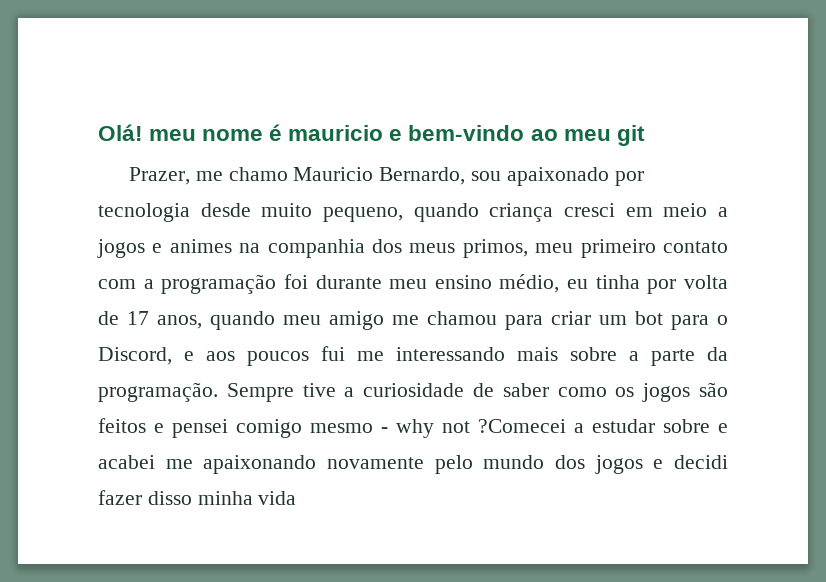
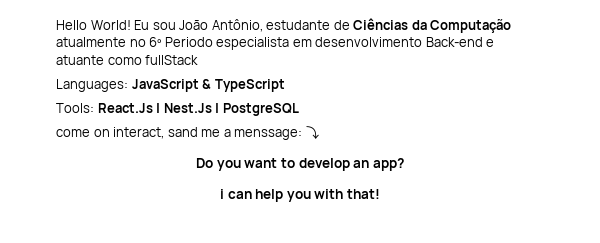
[98,124,645,146] [128,167,644,186] [98,203,728,222] [97,239,728,258] [98,274,728,294] [98,311,728,330] [98,346,728,366] [98,382,728,402] [98,418,728,438] [98,455,728,474] [98,490,297,505] Olá! meu nome é mauricio e bem-vindo ao meu git // Prazer, me chamo Mauricio Bernardo, sou apaixonado por tecnologia desde muito pequeno, quando criança cresci em meio a jogos e animes na companhia dos meus primos, meu primeiro contato com a programação foi durante meu ensino médio, eu tinha por volta de 17 anos, quando meu amigo me chamou para criar um bot para o Discord, e aos poucos fui me interessando mais sobre a parte da programação. Sempre tive a curiosidade de saber como os jogos são feitos e pensei comigo mesmo - why not ?Comecei a estudar sobre e acabei me apaixonando novamente pelo mundo dos jogos e decidi fazer disso minha vida -> [56,18,512,33] [56,37,495,50] [56,55,199,65] [56,79,285,92] [56,103,299,116] [56,126,319,140] [196,158,404,171] [219,189,381,202] Hello World! Eu sou João Antônio, estudante de Ciências da Computação atualmente no 6º Periodo especialista em desenvolvimento Back-end e atuante como fullStack // Languages: JavaScript & TypeScript // Tools: React.Js | Nest.Js | PostgreSQL // come on interact, sand me a menssage: ⤵ // Do you want to develop an app? // i can help you with that!

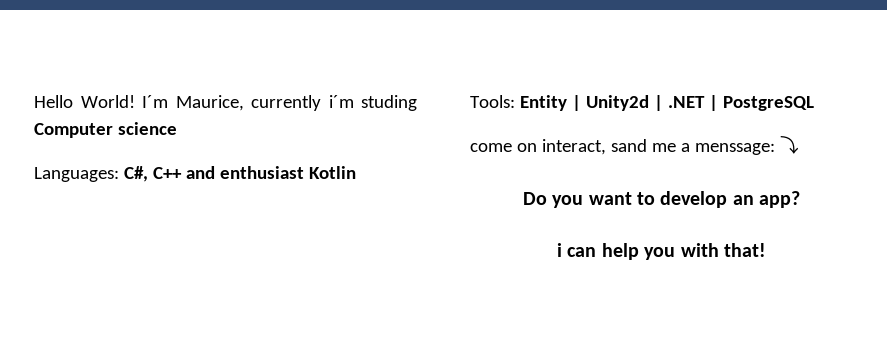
[134,18,512,33] [56,37,495,50] [56,55,199,65] [56,79,285,92] [56,103,212,113] Eu sou João Antônio, estudante de Ciências da Computação atualmente no 6º Periodo especialista em desenvolvimento Back-end e atuante como fullStack // Languages: JavaScript & TypeScript // Tools: React.Js | Nest.Js -> [142,95,417,111] [34,122,177,138] [34,166,356,182] [470,95,705,111] I´m Maurice, currently i´m studing Computer science // Languages: C#, C++ and enthusiast Kotlin // Tools: Entity | Unity2d | .NET

